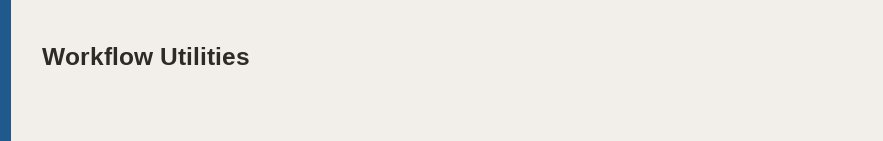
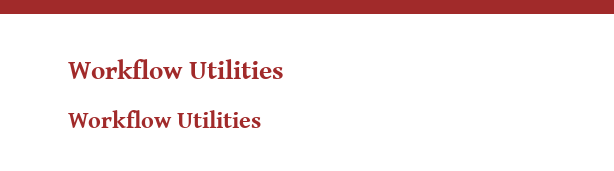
[42,47,250,65] Workflow Utilities -> [68,59,285,79] [68,110,262,128] Workflow Utilities // Workflow Utilities

